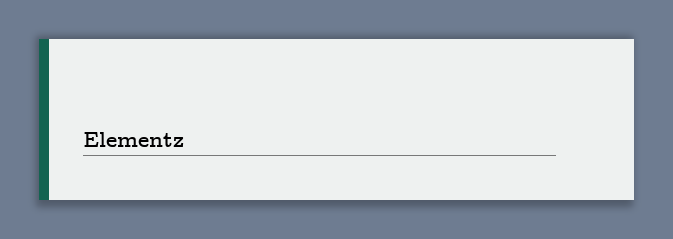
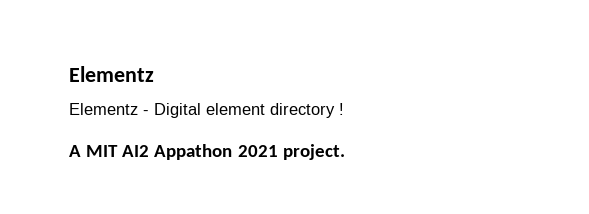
[83,132,184,147] Elementz -> [69,66,154,82] [69,103,344,118] [69,144,345,160] Elementz // Elementz - Digital element directory ! // A MIT AI2 Appathon 2021 project.

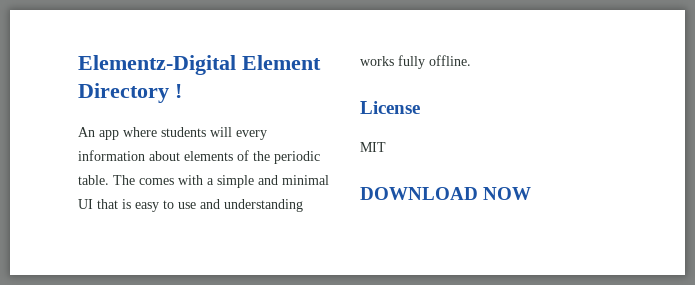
[69,66,154,82] [69,103,344,118] [69,144,345,160] Elementz // Elementz - Digital element directory ! // A MIT AI2 Appathon 2021 project. -> [78,55,321,75] [78,83,182,103] [78,127,267,140] [78,150,320,164] [78,175,329,188] [78,199,303,212] [360,55,471,69] [360,101,420,114] [360,142,386,152] [360,187,532,200] Elementz-Digital Element Directory ! // An app where students will every information about elements of the periodic table. The comes with a simple and minimal UI that is easy to use and understanding works fully offline. // License // MIT // DOWNLOAD NOW

